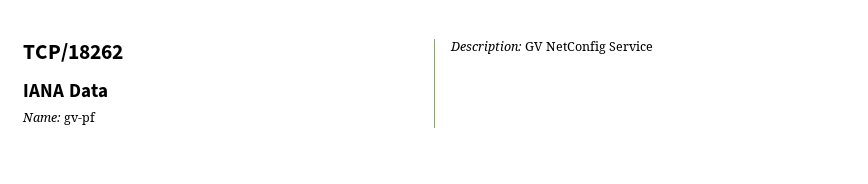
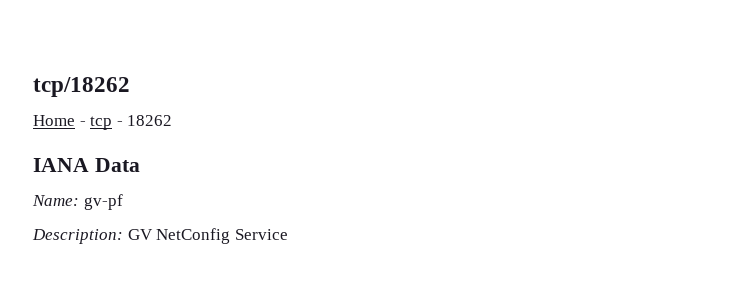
[23,43,123,62] TCP/18262 -> [33,77,130,97] [33,115,173,130] tcp/18262 // Home - tcp - 18262

